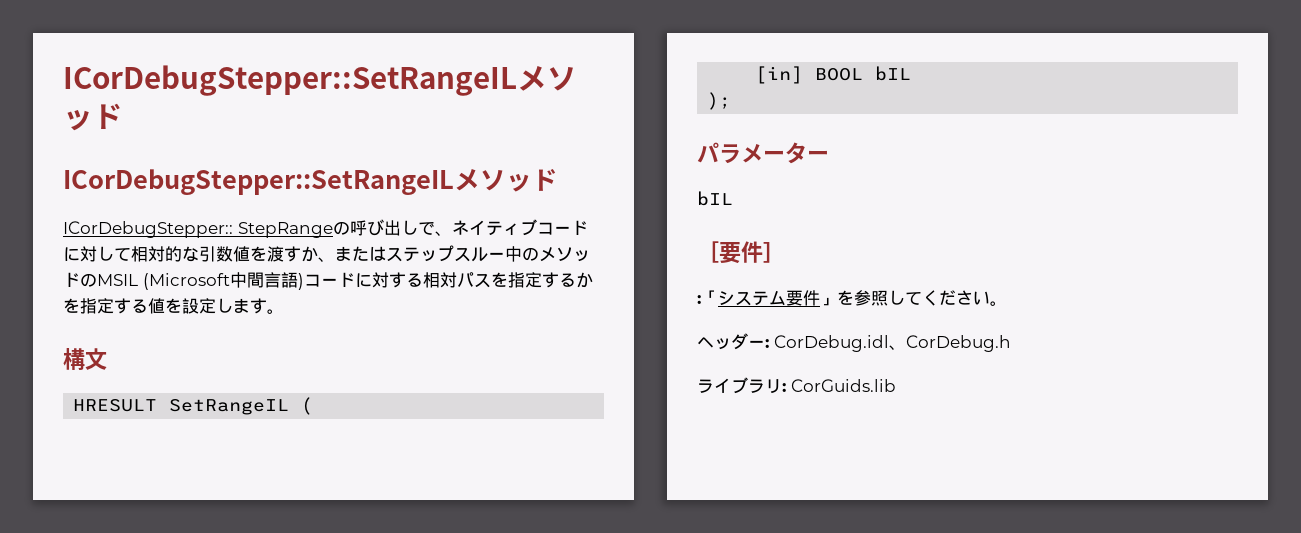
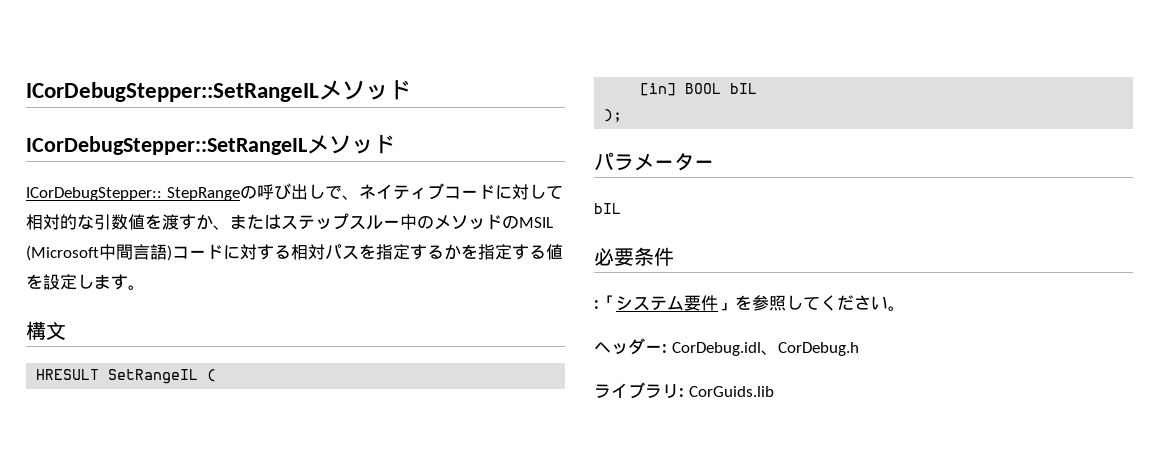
[697,241,785,264] ［要件］ -> [594,247,674,266] 必要条件

